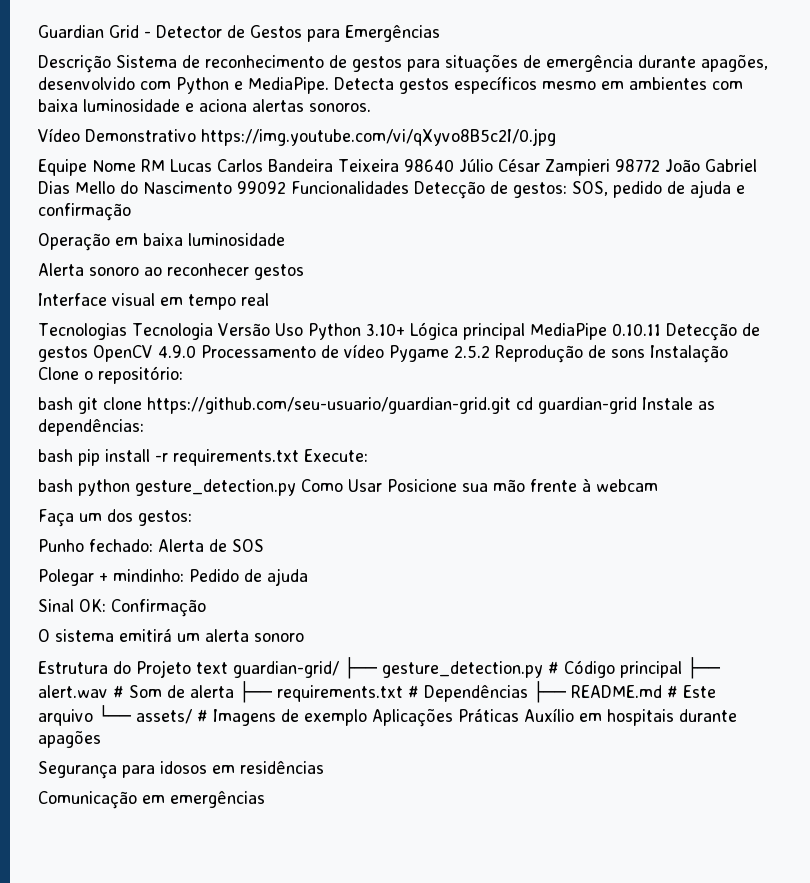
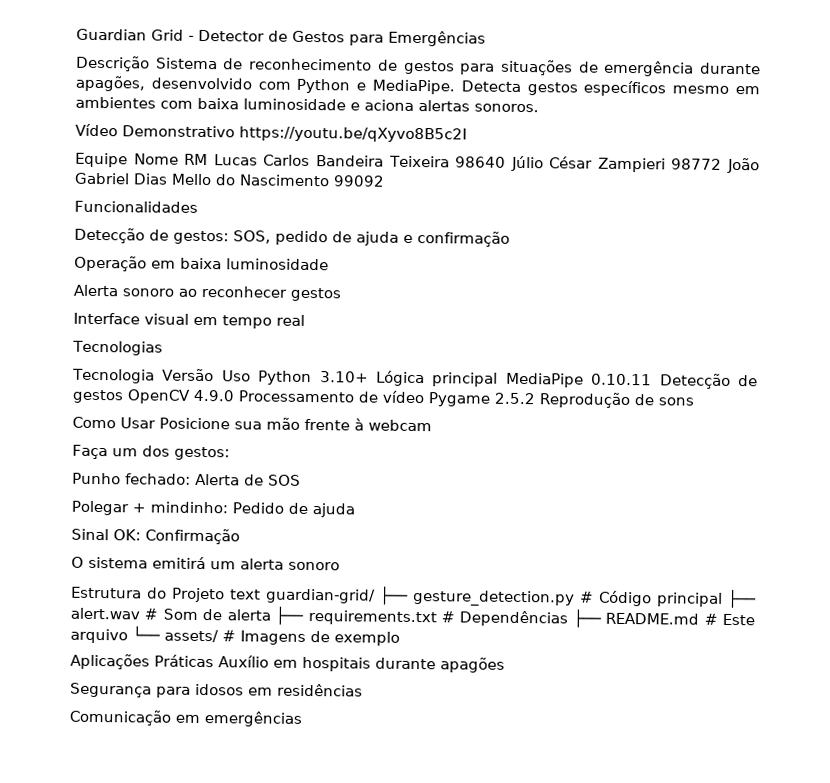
[201,128,556,146] https://img.youtube.com/vi/qXyvo8B5c2I/0.jpg -> [239,126,467,143] https://youtu.be/qXyvo8B5c2I
(286, 187) none -> (385, 181) //
(409, 187) none -> (198, 206) //
(127, 331) none -> (163, 348) //
[650,345,728,363] [38,366,183,384] [38,397,715,414] [38,419,144,436] [38,449,368,466] [38,479,296,496] Instalação Clone o repositório: // bash git clone https://github.com/seu-usuario/guardian-grid.git cd guardian-grid Instale as dependências: // bash pip install -r requirements.txt Execute: // bash python gesture_detection.py -> (694, 401) //
(367, 717) none -> (400, 638) //

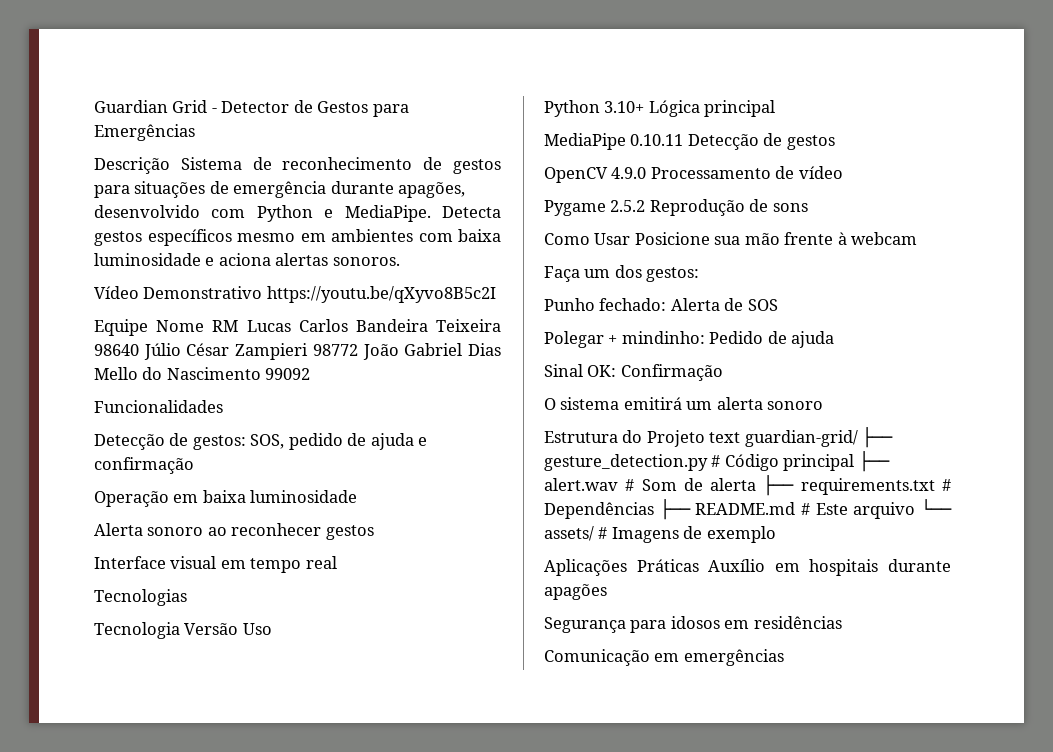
(251, 376) none -> (272, 629) //
(499, 379) none -> (776, 108) //
(123, 396) none -> (835, 142) //
(425, 397) none -> (843, 172) //

